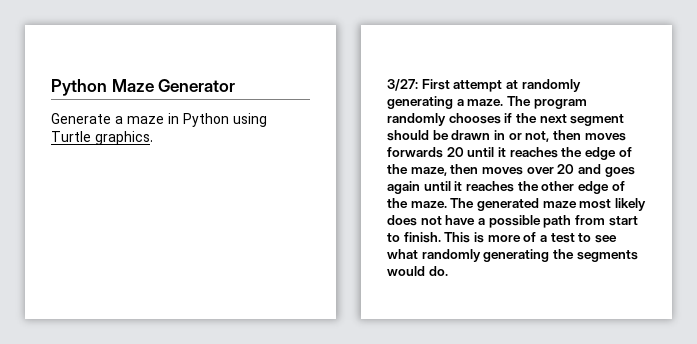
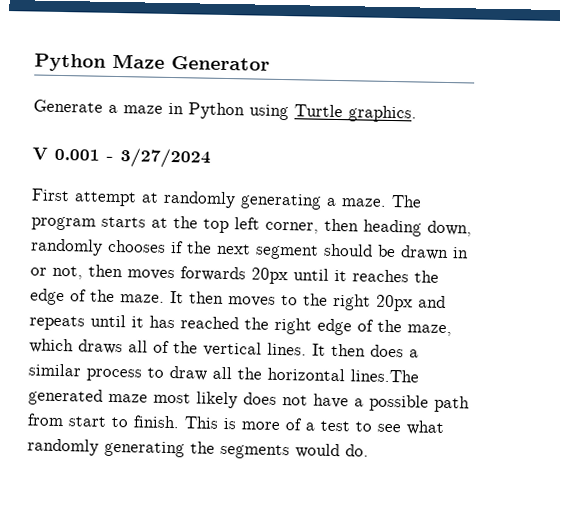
[387,79,418,91] 3/27: -> [32,147,211,169] V 0.001 - 3/27/2024 //
(587, 104) none -> [101,216,472,237] starts at the top left corner, then heading down,
[446,147,464,157] 20 -> [251,267,288,285] 20px
[410,164,635,177] [387,181,625,194] [387,198,475,208] maze, then moves over 20 and goes again until it reaches the other edge of the maze. The -> [120,291,446,312] [29,314,452,337] [29,338,419,358] [28,363,419,383] maze. It then moves to the right 20px and repeats until it has reached the right edge of the maze, which draws all of the vertical lines. It then does a similar process to draw all the horizontal lines.The

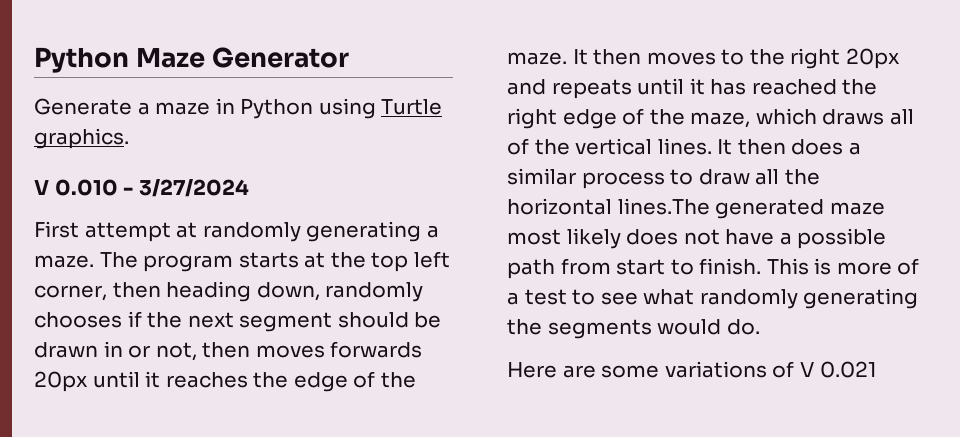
[54,148,100,161] 0.001 -> [54,179,118,196] 0.010
(369, 450) none -> [507,361,878,378] // Here are some variations of V 0.021

